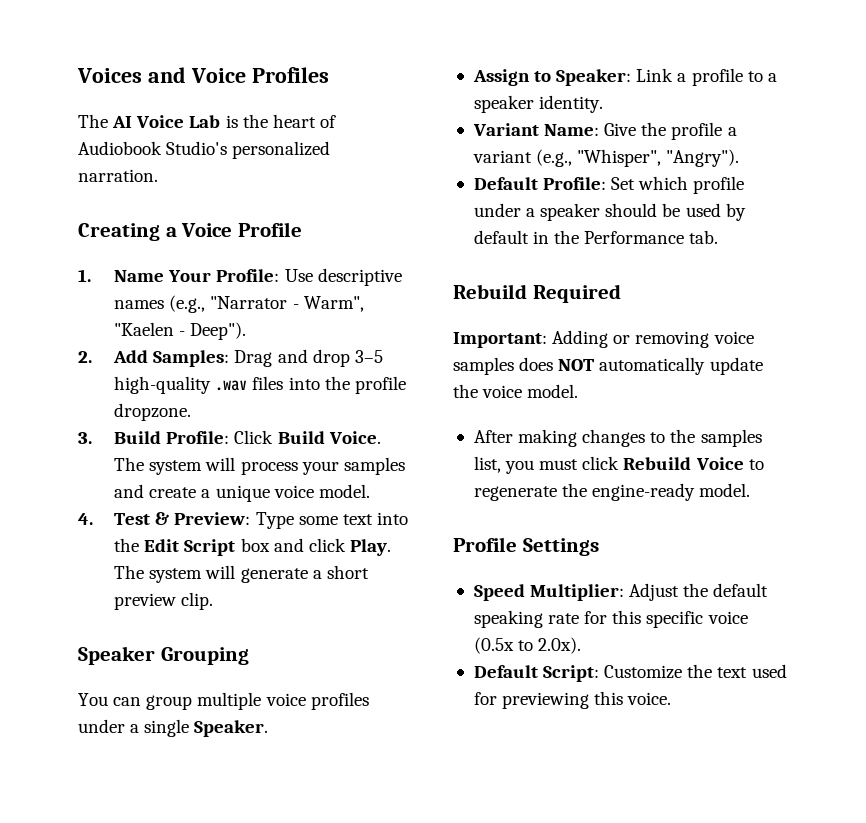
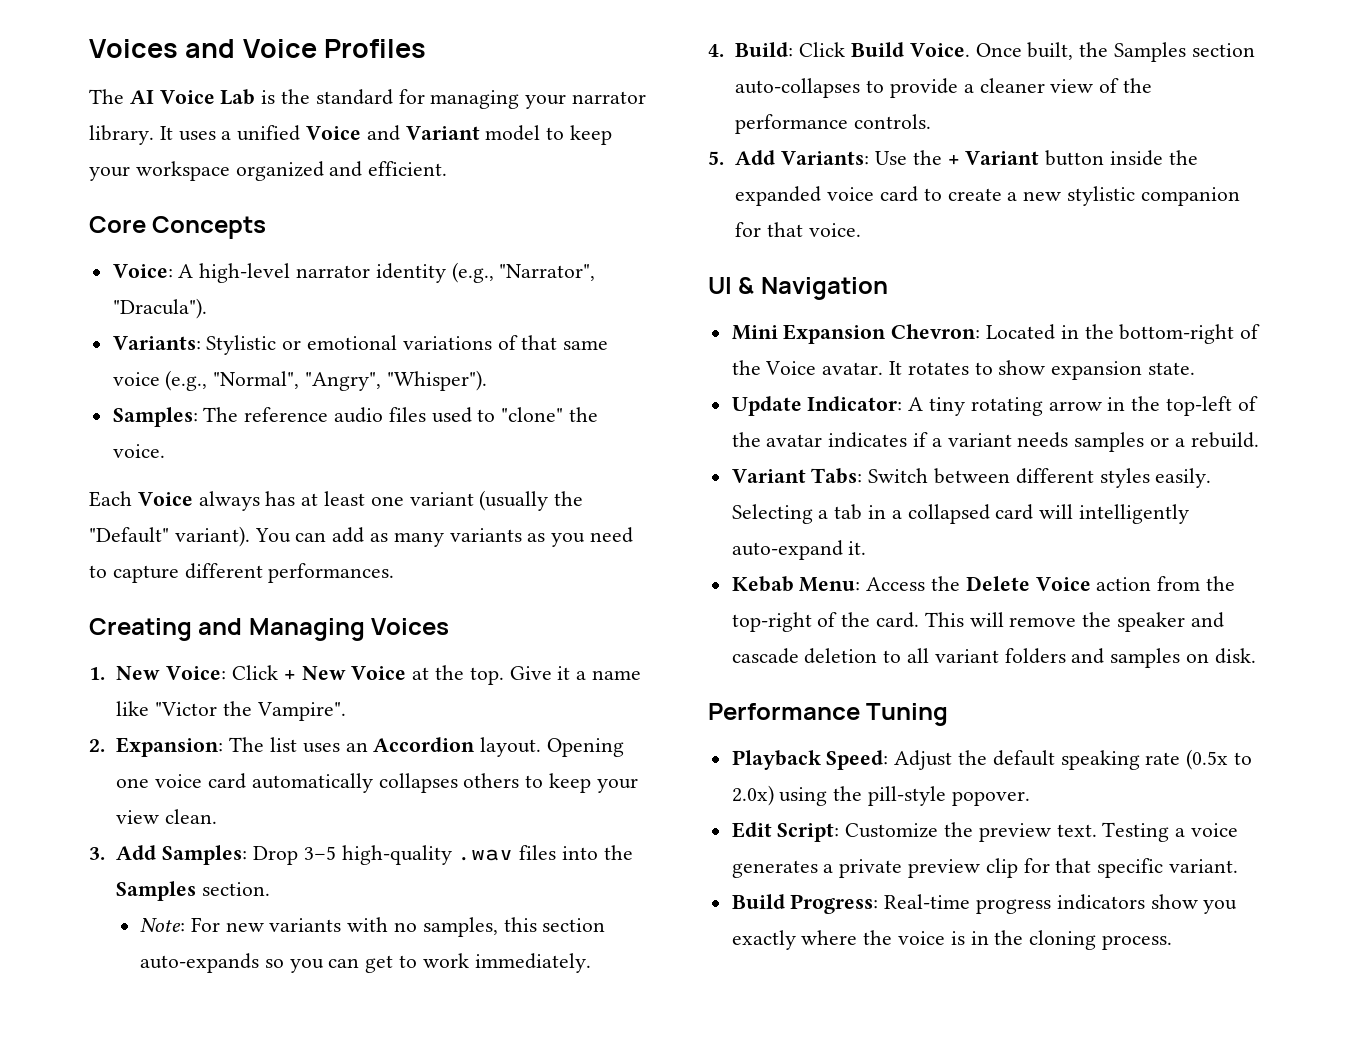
[272,114,336,128] [78,141,331,159] [78,169,158,182] [78,222,303,241] [78,268,402,286] [114,295,364,313] [114,322,247,340] [78,349,350,367] heart of Audiobook Studio's personalized narration. // Creating a Voice Profile // 1. Name Your Profile: Use descriptive names (e.g., "Narrator - Warm", "Kaelen - Deep"). // 2. Add Samples: Drag and drop -> [315,89,647,109] [89,125,613,145] [89,161,448,181] [89,216,267,239] [112,262,596,283] [112,298,207,319] [112,335,609,355] [112,370,487,391] [112,407,599,427] [112,444,165,458] [89,490,584,511] [89,526,634,547] [89,563,395,583] [89,618,450,641] [89,665,642,685] [116,701,346,721] [89,737,624,757] [116,773,638,793] [116,809,218,824] [89,845,298,865] standard for managing your narrator library. It uses a unified Voice and Variant model to keep your workspace organized and efficient. // Core Concepts // Voice: A high-level narrator identity (e.g., "Narrator", "Dracula"). // Variants: Stylistic or emotional variations of that same voice (e.g., "Normal", "Angry", "Whisper"). // Samples: The reference audio files used to "clone" the voice. // Each Voice always has at least one variant (usually the "Default" variant). You can add as many variants as you need to capture different performances. // Creating and Managing Voices // 1. New Voice: Click + New Voice at the top. Give it a name like "Victor the Vampire". // 2. Expansion: The list uses an Accordion layout. Opening one voice card automatically collapses others to keep your view clean. // 3. Add Samples: Drop
[354,376,406,394] [114,403,192,421] [78,430,381,444] [114,457,405,475] [114,484,370,502] [78,512,408,529] [114,538,391,556] [114,565,369,583] [114,592,214,610] [78,646,249,665] [78,692,369,710] [78,719,269,737] [472,68,777,86] [473,95,604,113] [472,122,737,140] [472,149,740,167] [473,176,745,194] [473,203,746,221] [473,230,719,244] [453,284,621,303] [453,330,754,348] [453,357,763,375] [453,384,579,398] [473,429,762,447] [473,456,764,474] [473,483,751,501] [453,537,599,556] [473,584,625,601] profile dropzone. // 3. Build Profile: Click Build Voice. The system will process your samples and create a unique voice model. // 4. Test & Preview: Type some text into the Edit Script box and click Play. The system will generate a short preview clip. // Speaker Grouping // You can group multiple voice profiles under a single Speaker. // Assign to Speaker: Link a profile to a speaker identity. // Variant Name: Give the profile a variant (e.g., "Whisper", "Angry"). // Default Profile: Set which profile under a speaker should be used by default in the Performance tab. // Rebuild Required // Important: Adding or removing voice samples does NOT automatically update the voice model. // After making changes to the samples list, you must click Rebuild Voice to regenerate the engine-ready model. // Profile Settings // Speed Multiplier: -> [116,881,271,901] [139,917,606,937] [139,953,591,973] [708,42,1255,62] [735,78,1152,98] [735,114,932,134] [708,150,1198,166] [735,186,1240,206] [735,222,861,237] [708,277,888,300] [731,324,1261,344] [731,360,1196,380] [731,396,1258,416] [731,432,1259,452] [731,468,1212,488] [731,504,1190,524] [731,540,867,560] [731,576,1236,592] [731,612,1224,632] [731,648,1256,668] [708,703,949,726] [731,750,889,770] Samples section. // Note: For new variants with no samples, this section auto-expands so you can get to work immediately. // 4. Build: Click Build Voice. Once built, the Samples section auto-collapses to provide a cleaner view of the performance controls. // 5. Add Variants: Use the + Variant button inside the expanded voice card to create a new stylistic companion for that voice. // UI & Navigation // Mini Expansion Chevron: Located in the bottom-right of the Voice avatar. It rotates to show expansion state. // Update Indicator: A tiny rotating arrow in the top-left of the avatar indicates if a variant needs samples or a rebuild. // Variant Tabs: Switch between different styles easily. Selecting a tab in a collapsed card will intelligently auto-expand it. // Kebab Menu: Access the Delete Voice action from the top-right of the card. This will remove the speaker and cascade deletion to all variant folders and samples on disk. // Performance Tuning // Playback Speed:
[584,610,748,628] [473,637,582,654] [473,664,787,682] [473,691,672,709] for this specific voice (0.5x to 2.0x). // Default Script: Customize the text used for previewing this voice. -> [1186,749,1253,770] [731,785,1030,806] [731,822,1239,842] [731,858,1239,878] [731,894,1238,914] [731,930,1173,950] (0.5x to 2.0x) using the pill-style popover. // Edit Script: Customize the preview text. Testing a voice generates a private preview clip for that specific variant. // Build Progress: Real-time progress indicators show you exactly where the voice is in the cloning process.

